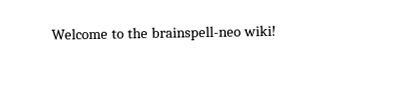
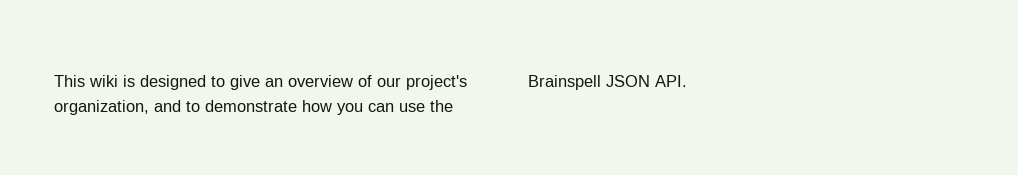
[51,24,276,42] Welcome to the brainspell-neo wiki! -> [54,75,467,90] [54,100,453,115] [528,75,687,90] This wiki is designed to give an overview of our project's organization, and to demonstrate how you can use the Brainspell JSON API.

